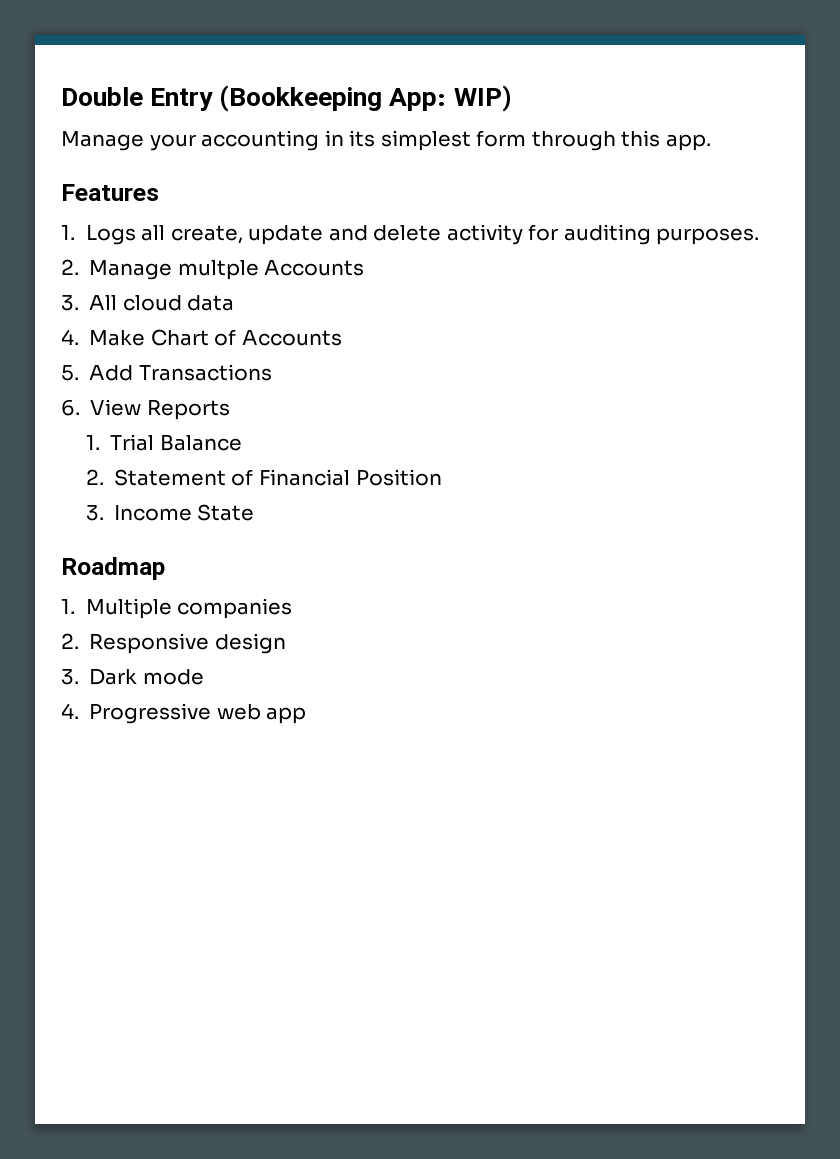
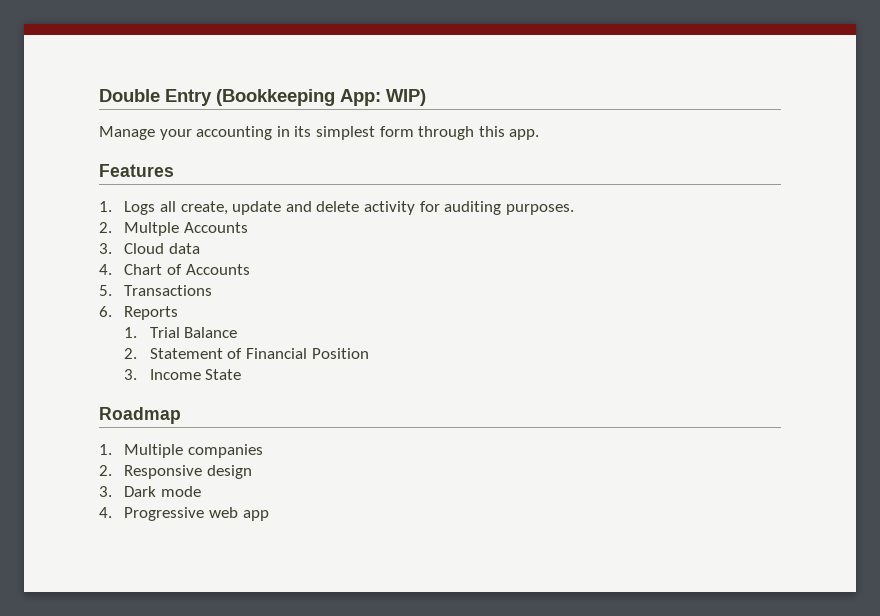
[89,260,259,280] Manage multple -> [124,222,180,236] Multple
[89,295,182,311] All cloud -> [124,243,165,254] Cloud
[89,330,146,346] Make -> (112, 269) none
[89,365,134,381] Add -> (112, 290) none
[90,399,142,416] View -> (112, 311) none

